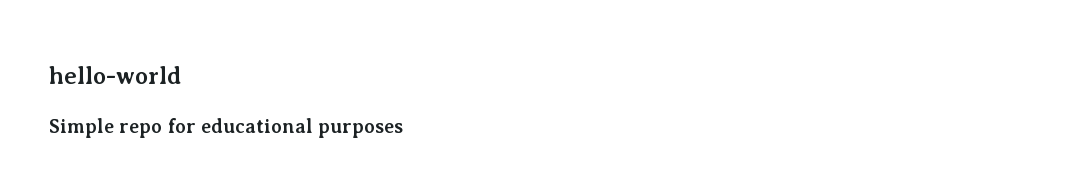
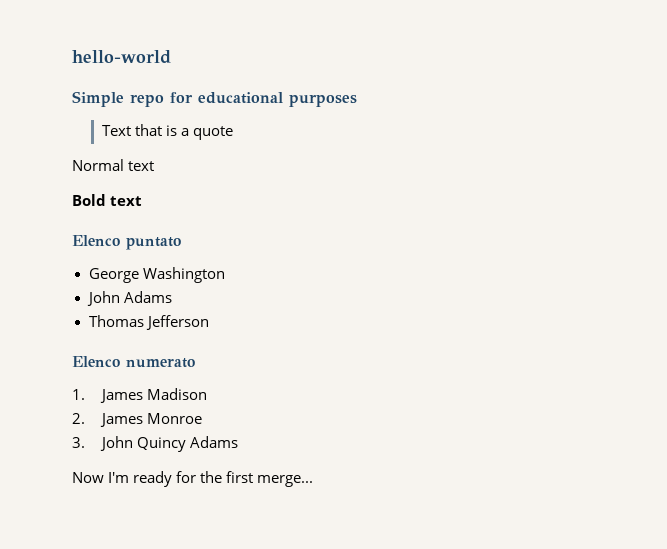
(404, 130) none -> [101,124,234,140] [72,159,155,171] [72,194,143,206] [72,235,181,250] [88,267,225,283] [86,291,172,306] [88,315,209,330] [72,356,195,368] [72,388,207,403] [72,413,202,427] [72,436,239,452] [72,471,314,487] // Text that is a quote // Normal text // Bold text // Elenco puntato // George Washington // John Adams // Thomas Jefferson // Elenco numerato // 1. James Madison // 2. James Monroe // 3. John Quincy Adams // Now I'm ready for the first merge...

